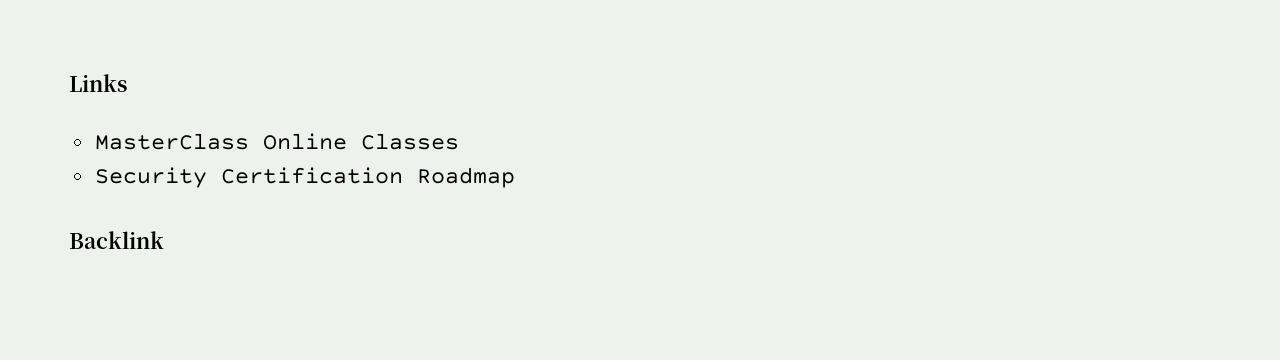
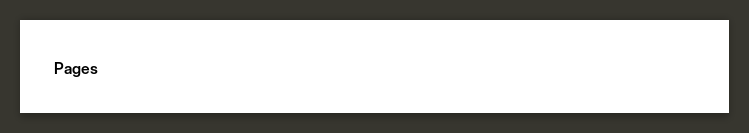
[69,74,127,92] [94,133,459,150] [94,167,515,188] [69,231,164,249] Links // MasterClass Online Classes // Security Certification Roadmap // Backlink -> [54,62,98,77] Pages

